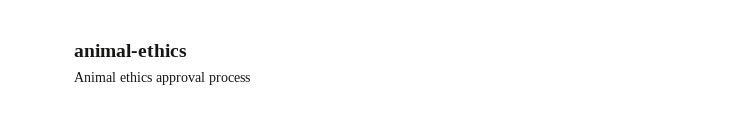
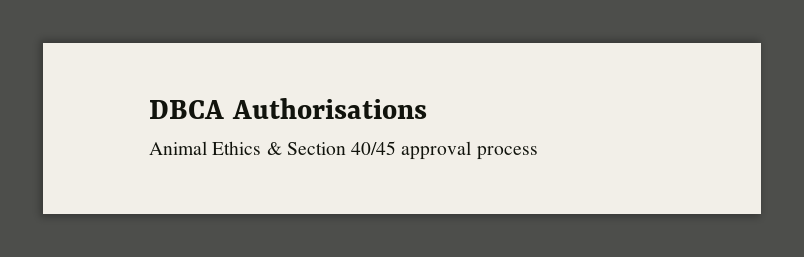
[74,44,187,57] animal-ethics -> [149,98,427,119] DBCA Authorisations
[120,72,152,82] ethics -> [212,141,397,155] Ethics & Section 40/45

